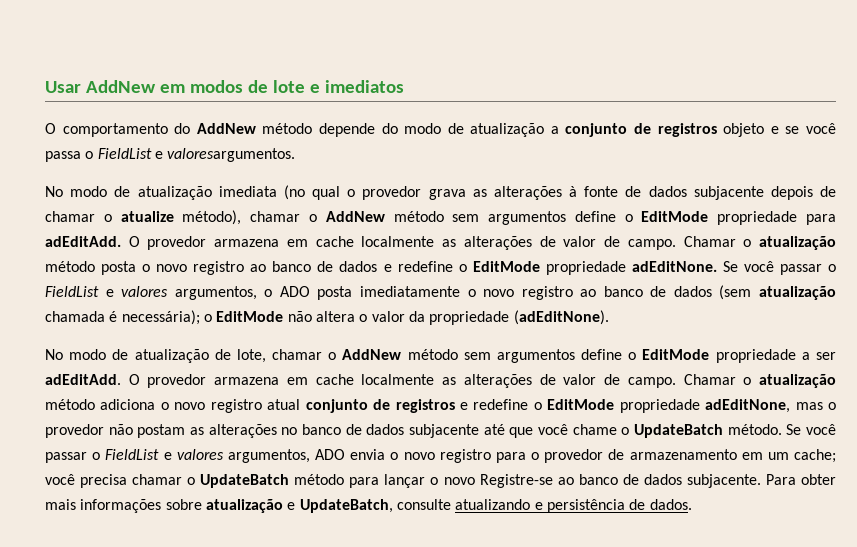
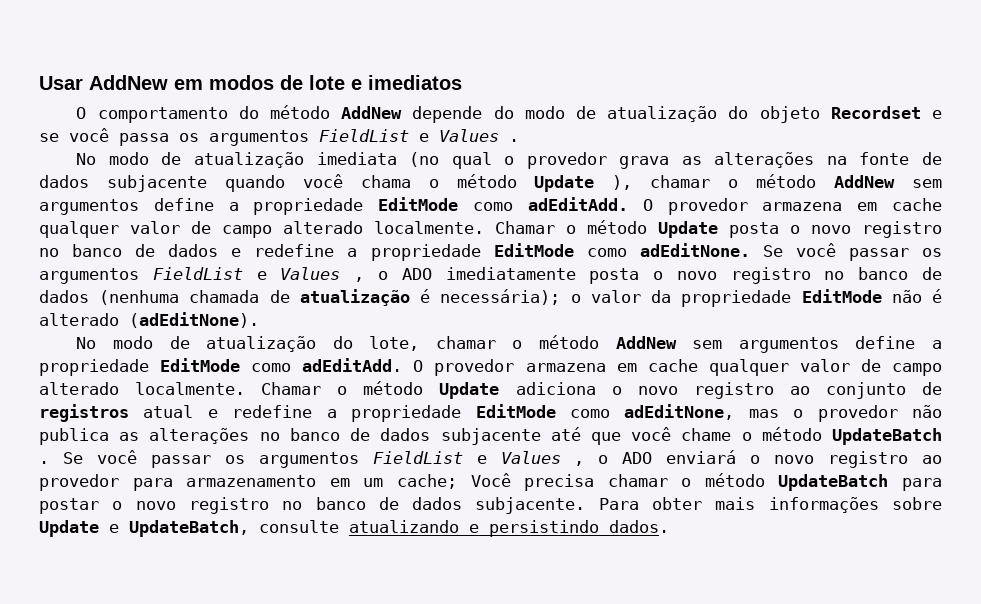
[196,123,313,134] AddNew método -> [269,105,403,119] método AddNew
[550,123,837,137] [45,148,296,162] a conjunto de registros objeto e se você passa o FieldList e valoresargumentos. -> [728,106,942,123] [39,128,519,146] do objeto Recordset e se você passa os argumentos FieldList e Values .
[569,186,578,197] à -> [826,156,847,165] na
[770,186,836,200] [45,210,837,225] [45,236,837,250] [45,261,267,275] depois de chamar o atualize método), chamar o AddNew método sem argumentos define o EditMode propriedade para adEditAdd. O provedor armazena em cache localmente as alterações de valor de campo. Chamar o atualização método posta o novo registro ao -> [224,174,942,192] [39,197,943,215] [39,220,942,238] [39,248,59,257] quando você chama o método Update ), chamar o método AddNew sem argumentos define a propriedade EditMode como adEditAdd. O provedor armazena em cache qualquer valor de campo alterado localmente. Chamar o método Update posta o novo registro no
[458,261,836,275] [45,285,836,300] [45,310,510,325] o EditMode propriedade adEditNone. Se você passar o FieldList e valores argumentos, o ADO posta imediatamente o novo registro ao banco de dados (sem atualização chamada é necessária); o EditMode não altera o valor da propriedade -> [347,243,942,261] [39,267,943,284] [39,289,943,307] [39,313,119,326] a propriedade EditMode como adEditNone. Se você passar os argumentos FieldList e Values , o ADO imediatamente posta o novo registro no banco de dados (nenhuma chamada de atualização é necessária); o valor da propriedade EditMode não é alterado
[214,349,231,360] de -> [332,336,353,349] do
[342,349,836,363] [45,374,837,388] [45,399,95,410] AddNew método sem argumentos define o EditMode propriedade a ser adEditAdd. O provedor armazena em cache localmente as alterações de valor de campo. Chamar o atualização método -> [539,335,943,353] [39,358,943,376] [39,381,500,399] método AddNew sem argumentos define a propriedade EditMode como adEditAdd. O provedor armazena em cache qualquer valor de campo alterado localmente. Chamar o método Update
[267,399,700,413] atual conjunto de registros e redefine o EditMode propriedade -> [789,382,943,399] [39,404,610,422] ao conjunto de registros atual e redefine a propriedade EditMode como
[137,424,186,438] postam -> [39,428,109,445] publica
[634,424,836,438] [45,449,625,463] UpdateBatch método. Se você passar o FieldList e valores argumentos, ADO envia o novo registro para o provedor de -> [761,427,942,445] [39,450,942,468] [39,474,173,491] método UpdateBatch . Se você passar os argumentos FieldList e Values , o ADO enviará o novo registro ao provedor para
[45,474,75,485] você -> [470,473,511,487] Você
[200,474,574,488] UpdateBatch método para lançar o novo Registre-se ao -> [704,473,943,491] [39,497,303,514] método UpdateBatch para postar o novo registro no
[205,499,283,513] atualização -> [39,520,99,537] Update
[546,499,646,513] persistência de -> [489,520,599,537] persistindo

